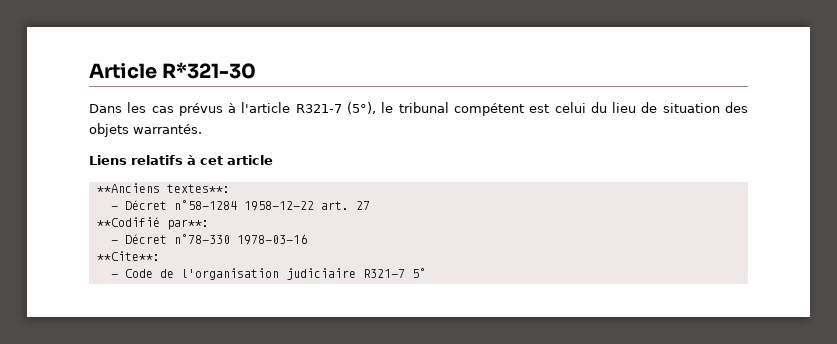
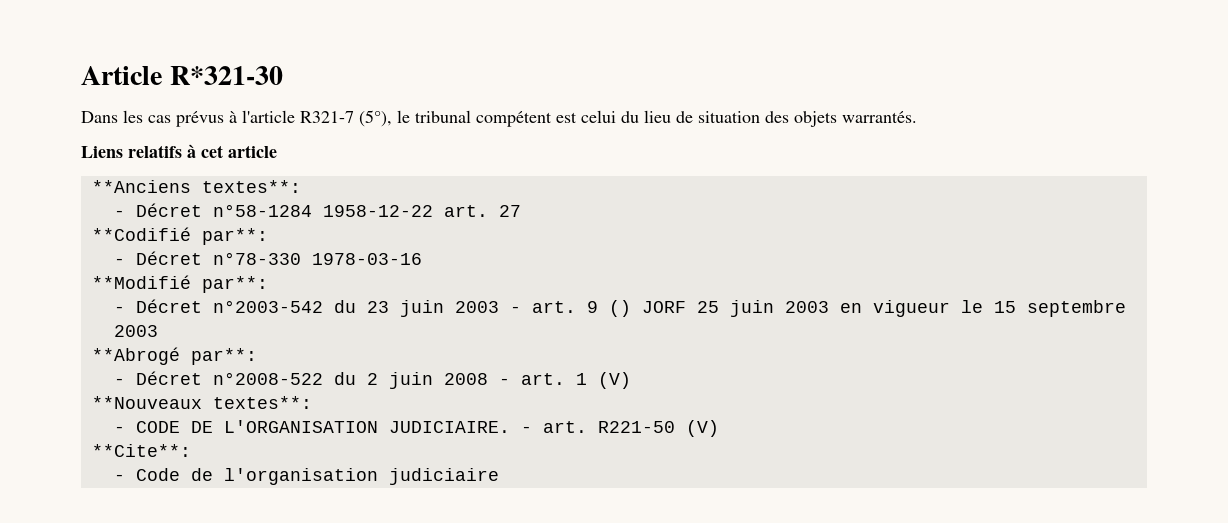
(307, 239) none -> [91,275,268,293] [113,299,1126,317] [113,325,158,337] [91,347,257,365] [113,371,631,389] [91,396,312,409] [113,420,719,437] // **Modifié par**: // - Décret n°2003-542 du 23 juin 2003 - art. 9 () JORF 25 juin 2003 en vigueur le 15 septembre 2003 // **Abrogé par**: // - Décret n°2008-522 du 2 juin 2008 - art. 1 (V) // **Nouveaux textes**: // - CODE DE L'ORGANISATION JUDICIAIRE. - art. R221-50 (V)
[362,268,426,278] R321-7 5° -> (499, 476) none

